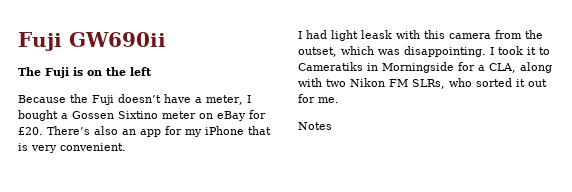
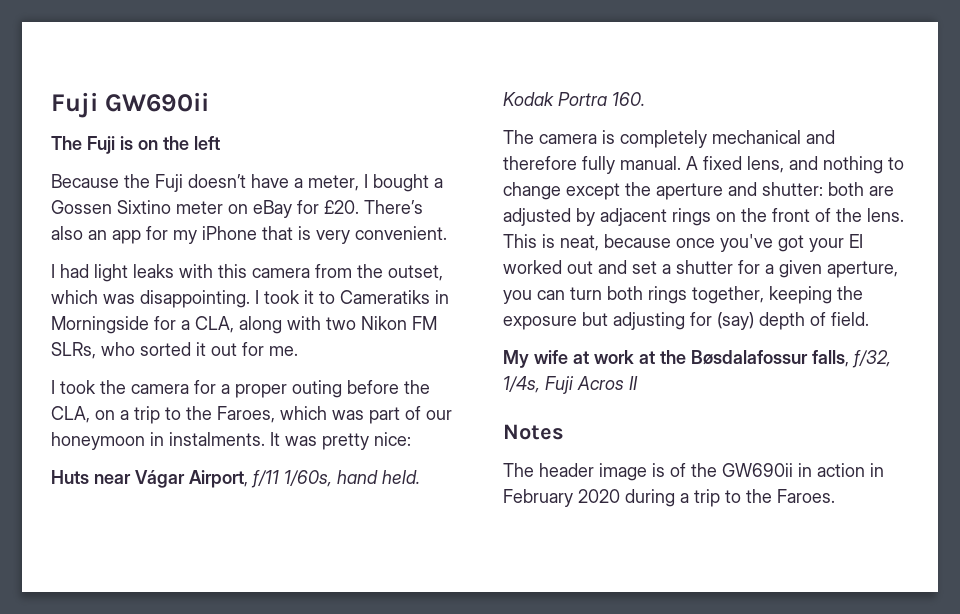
[361,30,392,39] leask -> [133,264,174,278] leaks
[298,122,332,130] Notes -> [51,380,430,398] [51,406,452,424] [51,432,411,450] [51,470,420,488] [503,92,645,106] [503,130,835,148] [503,156,904,174] [503,182,894,200] [503,208,904,226] [503,234,863,252] [503,260,898,278] [503,286,863,304] [503,312,869,330] [503,350,891,368] [503,376,638,394] [503,424,564,440] [503,463,884,481] [503,489,835,507] I took the camera for a proper outing before the CLA, on a trip to the Faroes, which was part of our honeymoon in instalments. It was pretty nice: // Huts near Vágar Airport, f/11 1/60s, hand held. Kodak Portra 160. // The camera is completely mechanical and therefore fully manual. A fixed lens, and nothing to change except the aperture and shutter: both are adjusted by adjacent rings on the front of the lens. This is neat, because once you've got your EI worked out and set a shutter for a given aperture, you can turn both rings together, keeping the exposure but adjusting for (say) depth of field. // My wife at work at the Bøsdalafossur falls, f/32, 1/4s, Fuji Acros II // Notes // The header image is of the GW690ii in action in February 2020 during a trip to the Faroes.

